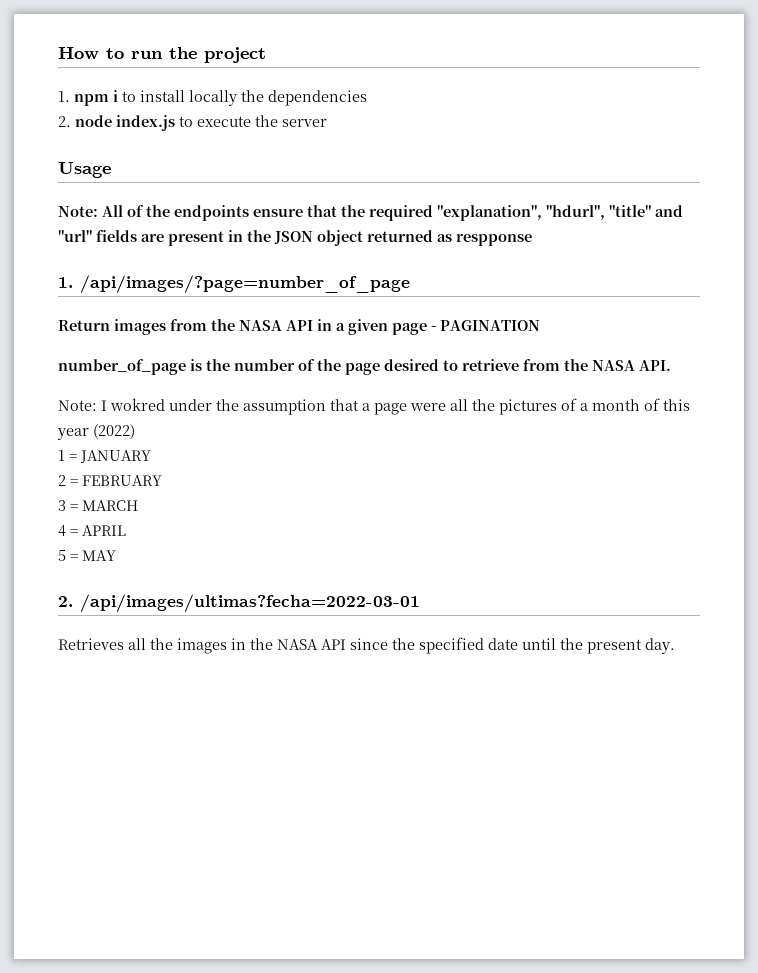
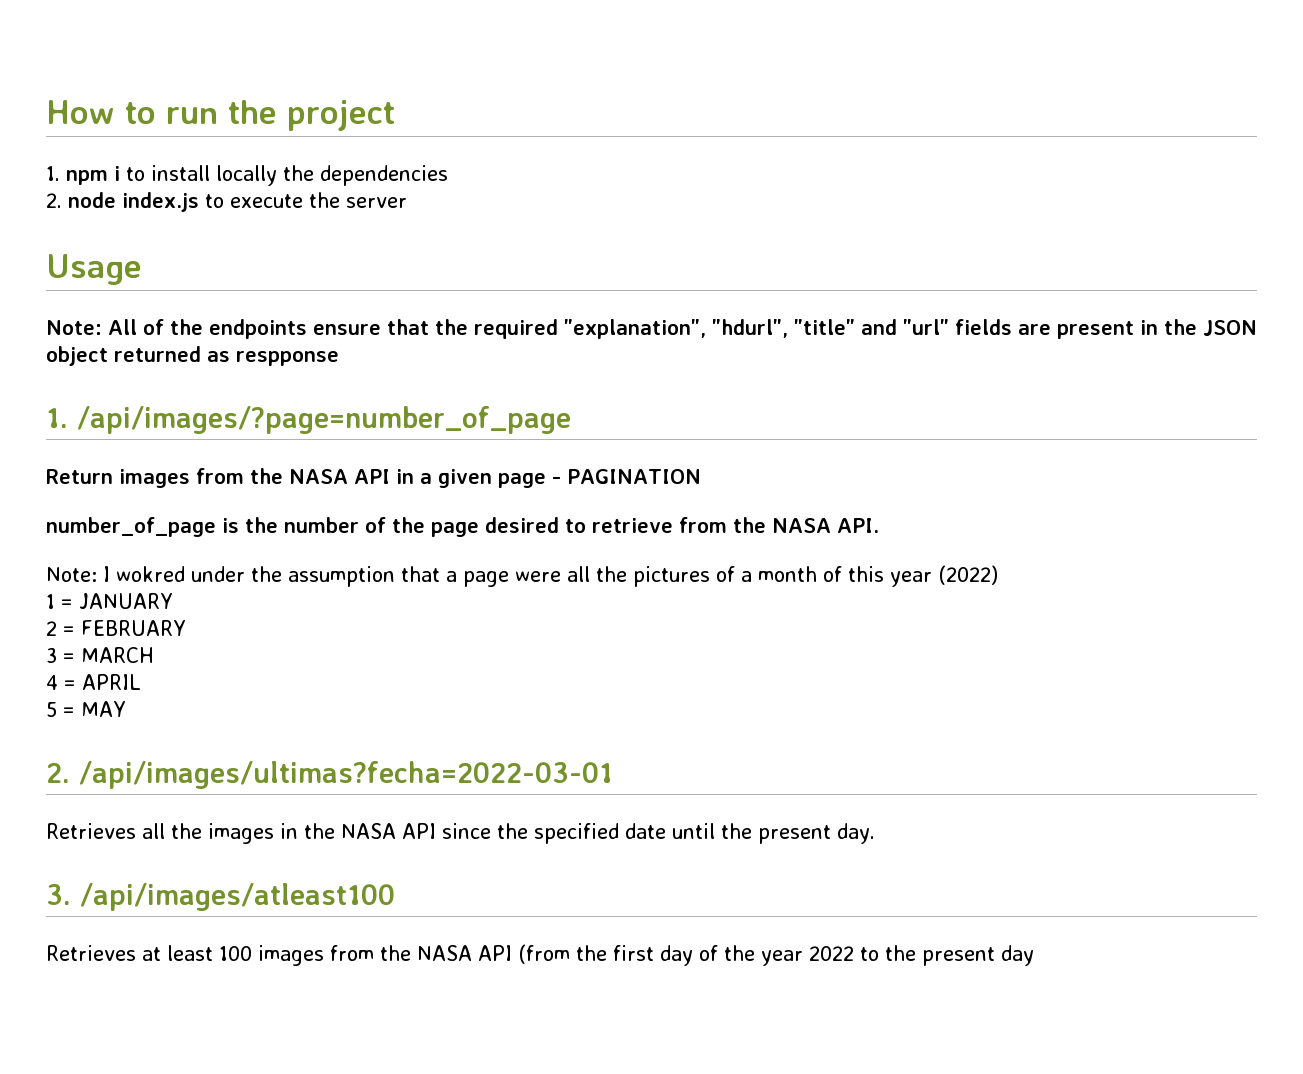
(675, 646) none -> [46,883,395,911] [46,944,1034,966] // 3. /api/images/atleast100 // Retrieves at least 100 images from the NASA API (from the first day of the year 2022 to the present day

